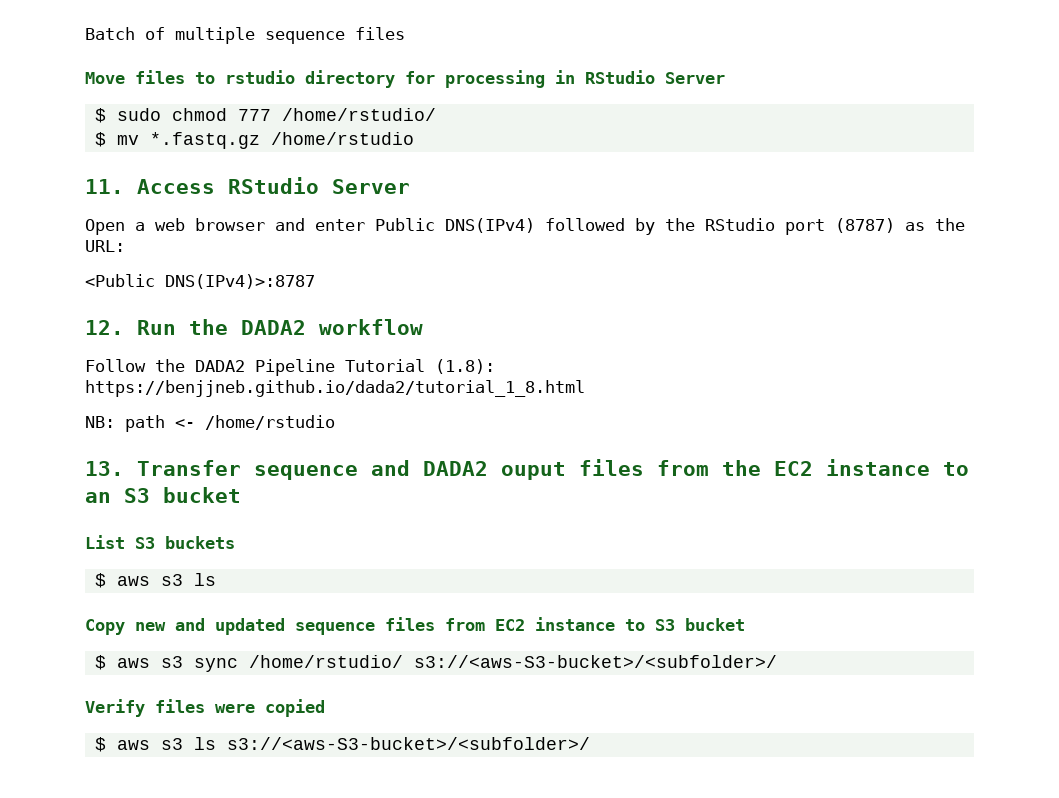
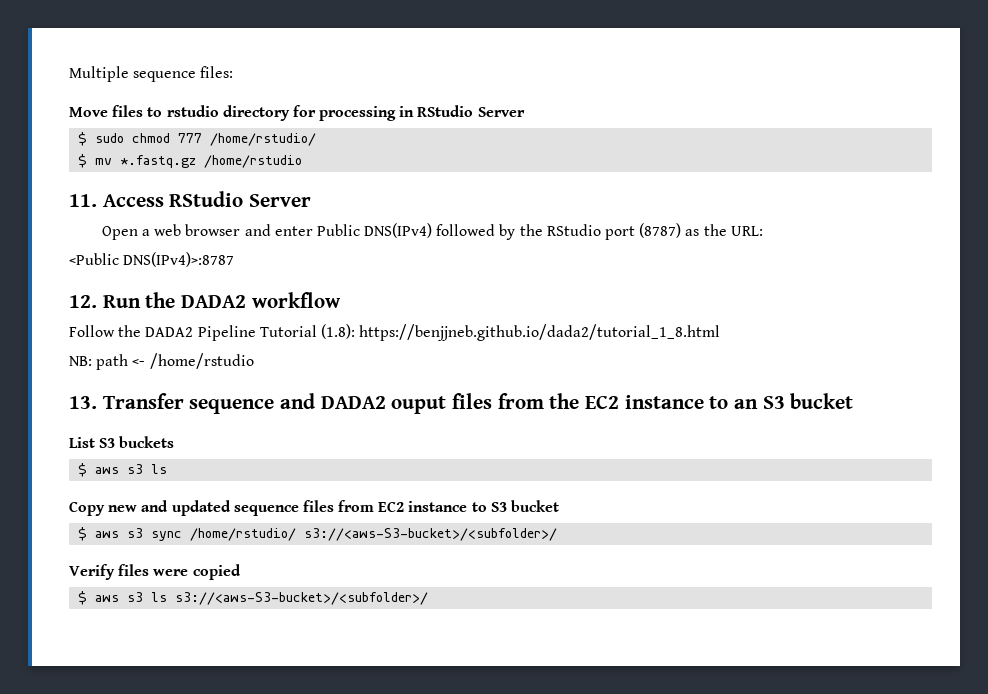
[85,27,405,44] Batch of multiple sequence files -> [69,66,234,82] Multiple sequence files:

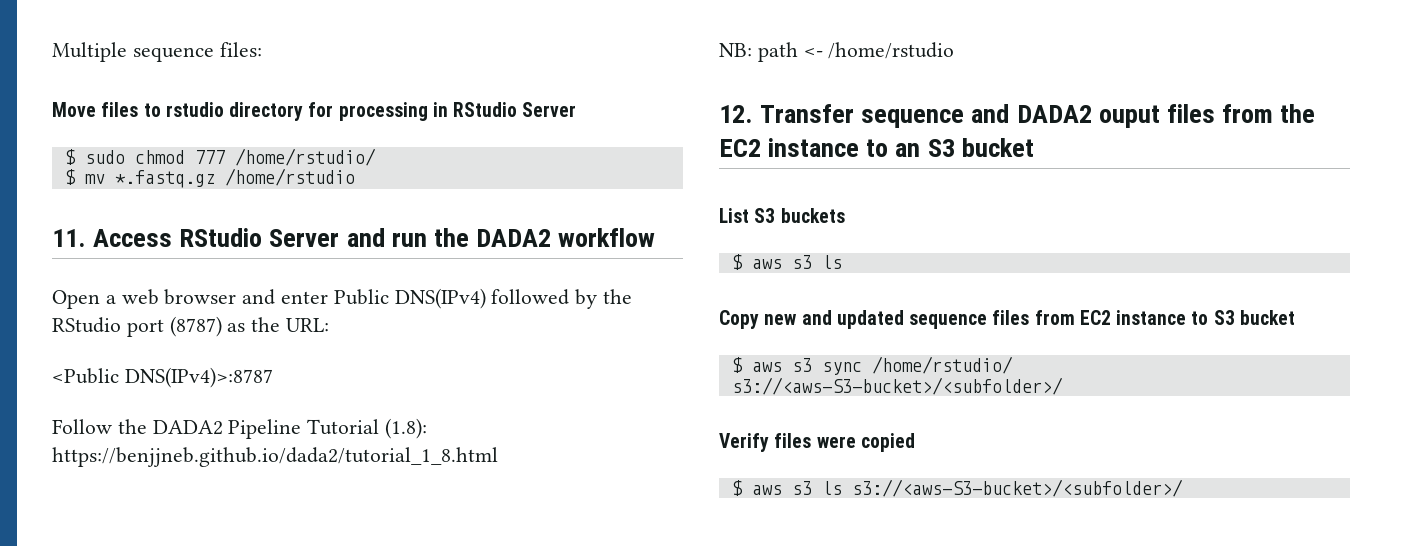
(312, 200) none -> [346,228,656,247] and run the DADA2 workflow
[69,292,341,308] // 12. Run the DADA2 workflow -> (273, 377) none
[69,396,97,409] 13. -> [719,105,753,123] 12.

